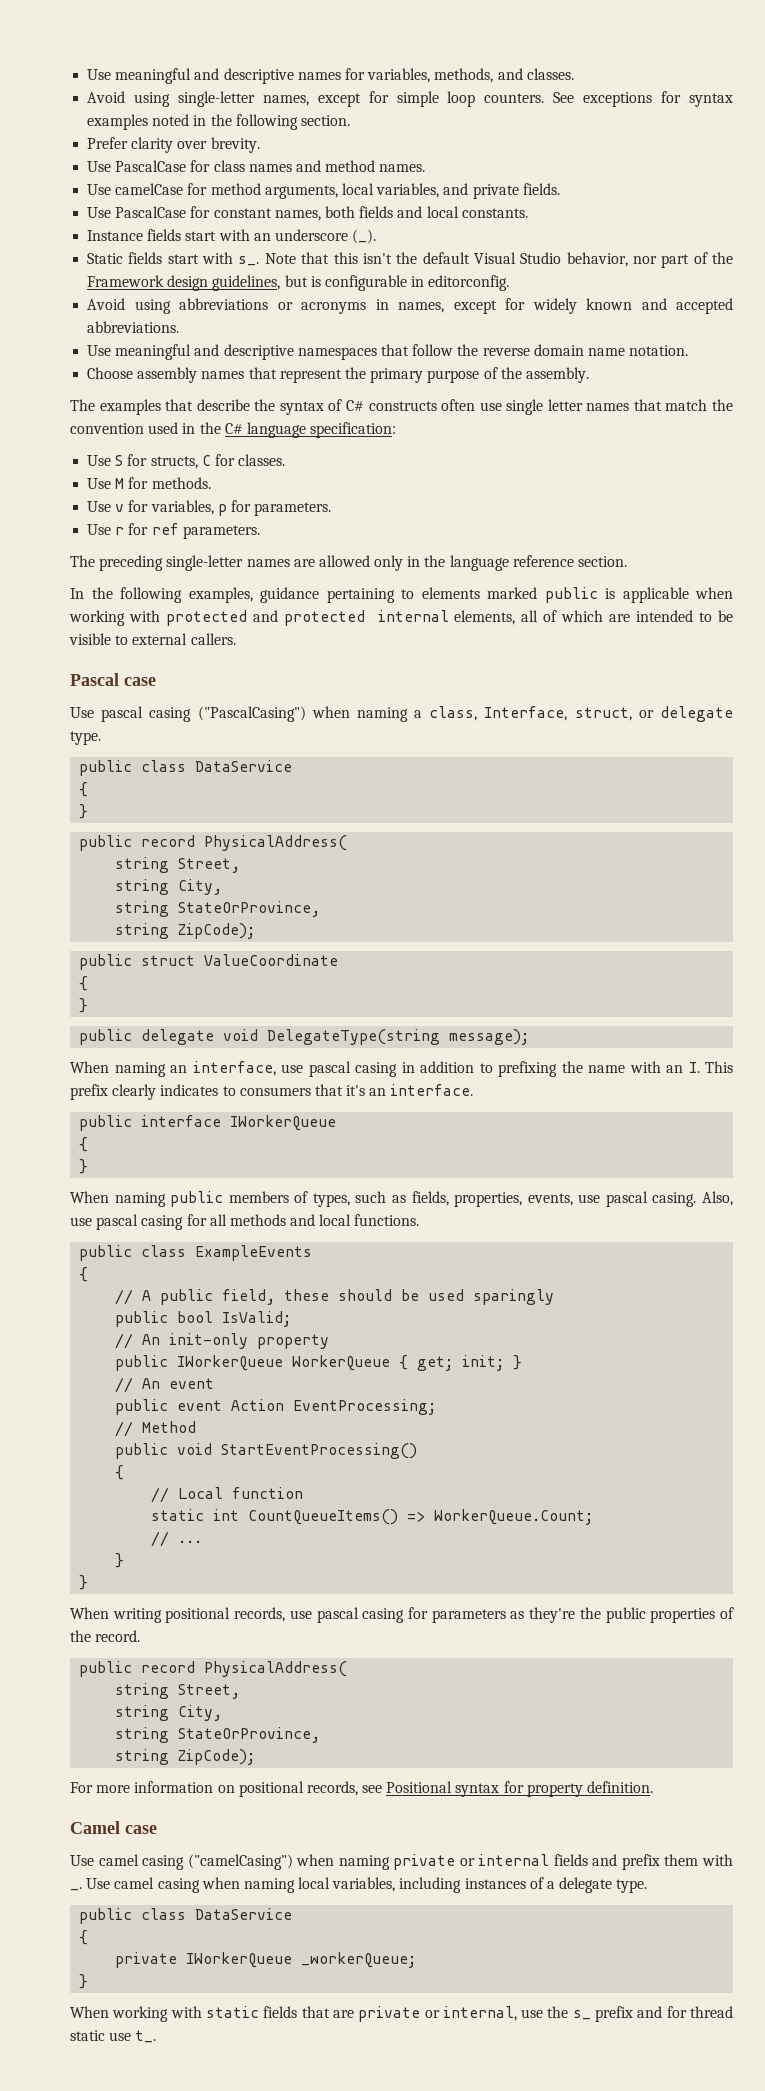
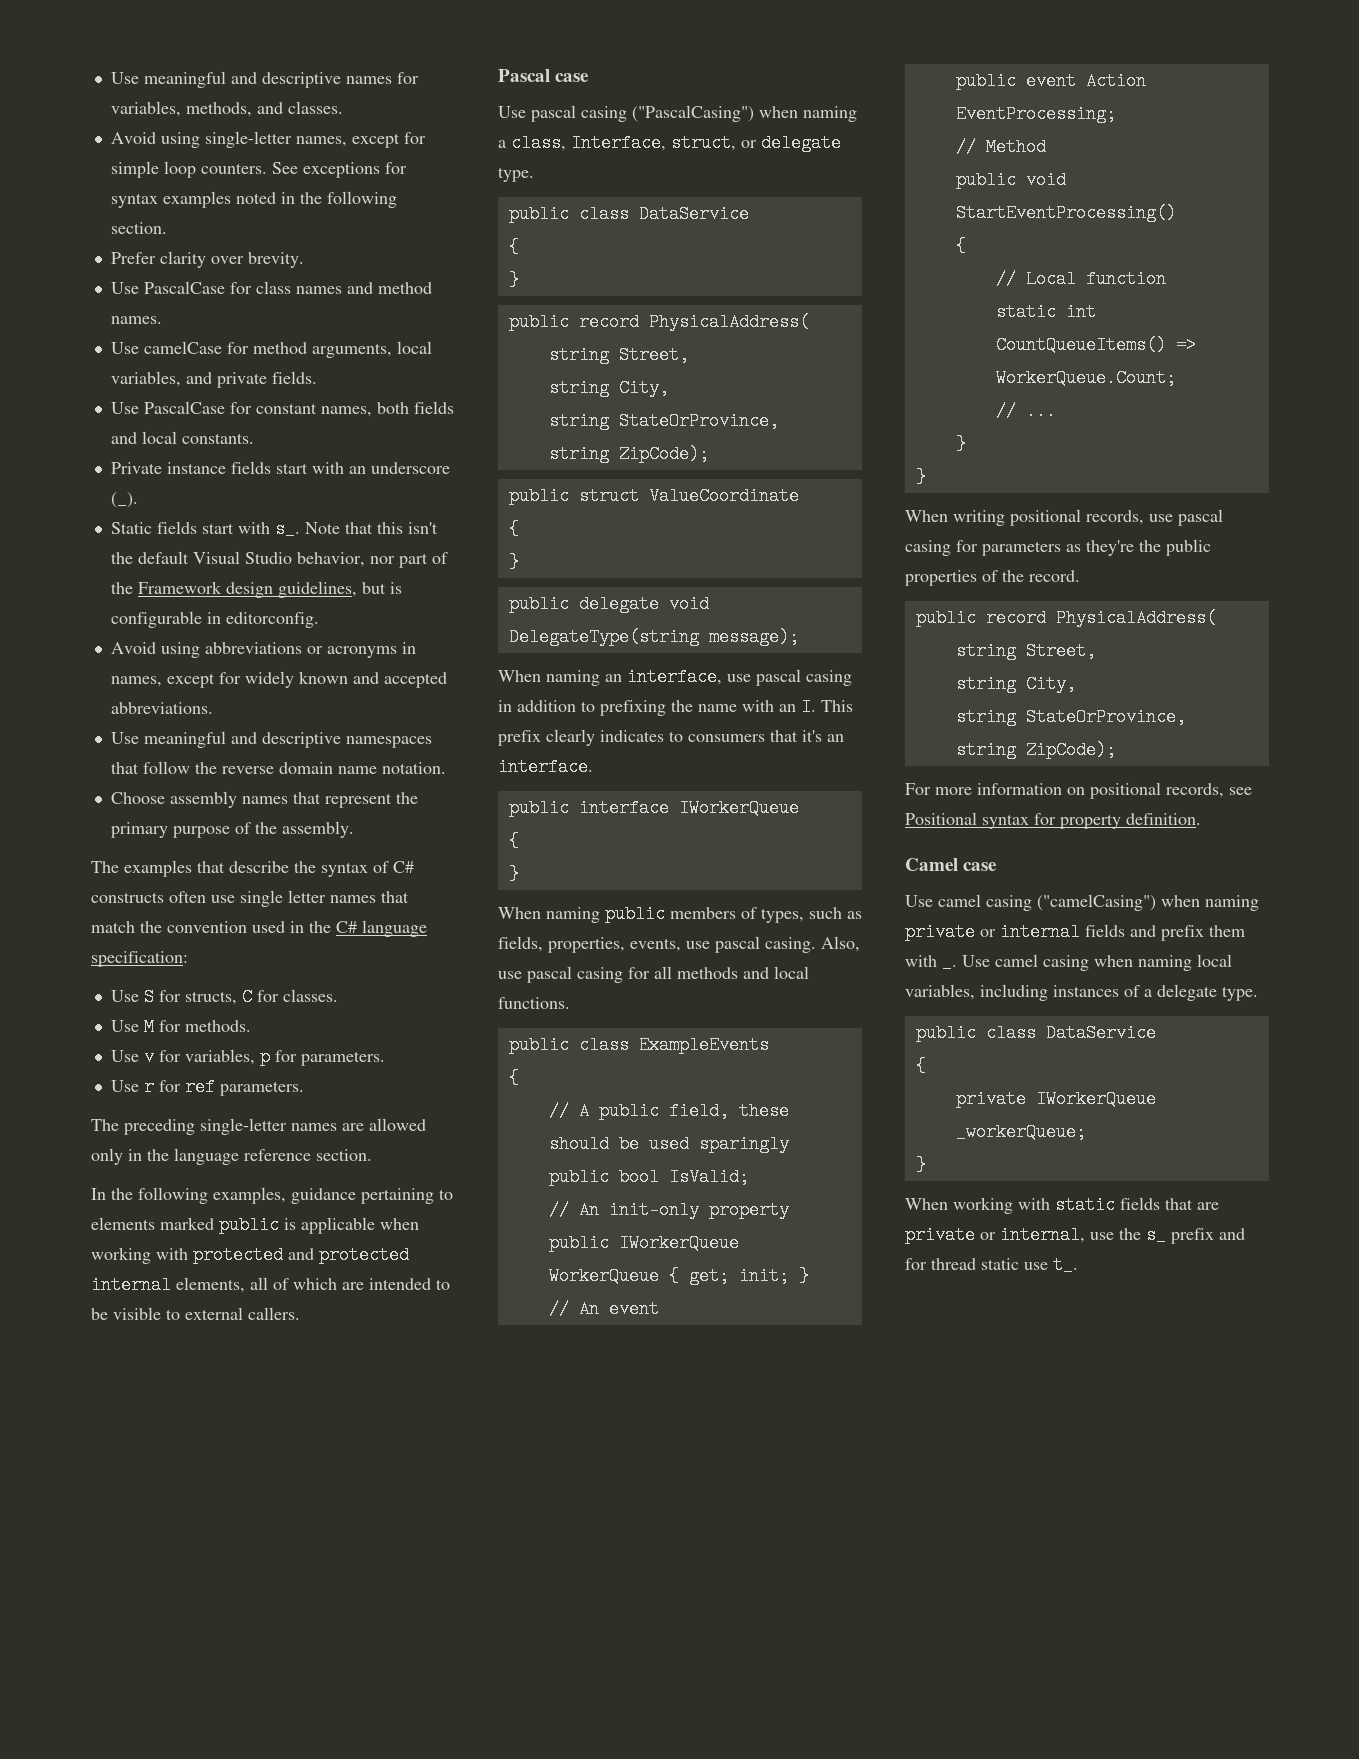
[87,230,144,241] Instance -> [110,462,226,474] Private instance

